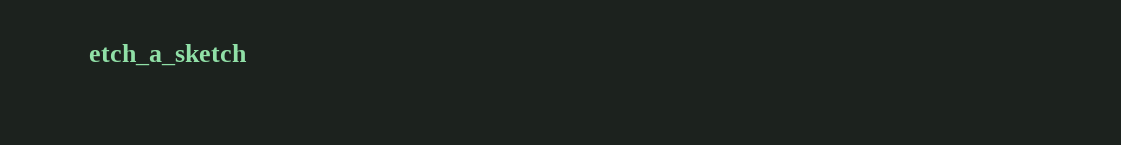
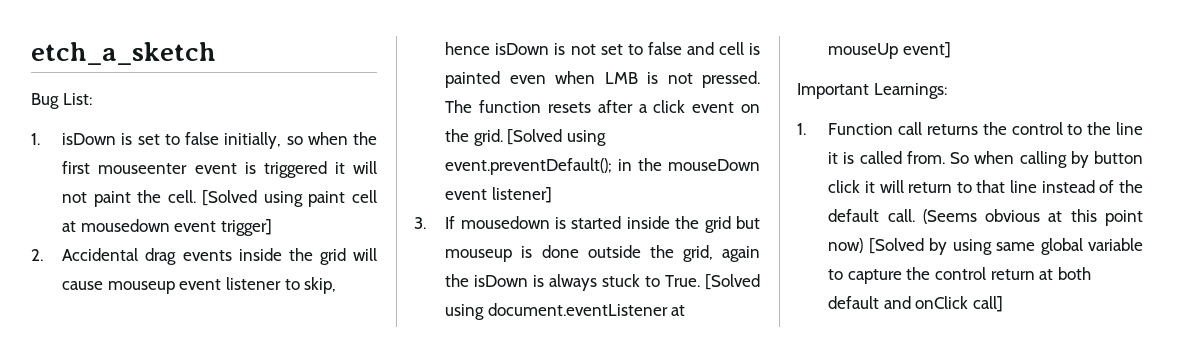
(247, 55) none -> [31,93,92,109] [31,132,377,149] [62,161,377,178] [62,190,377,207] [62,219,273,236] [31,248,377,265] [62,277,337,294] [445,42,760,55] [445,71,760,88] [445,100,760,113] [445,129,607,146] [445,158,760,175] [445,187,552,203] [414,216,760,233] [445,245,760,262] [445,274,760,291] [445,303,686,320] [828,42,951,59] [797,83,947,99] [797,122,1143,135] [828,151,1143,168] [828,180,1143,193] [828,209,1143,226] [828,238,1143,255] [828,267,1091,284] [828,296,1004,312] // Bug List: // 1. isDown is set to false initially, so when the first mouseenter event is triggered it will not paint the cell. [Solved using paint cell at mousedown event trigger] // 2. Accidental drag events inside the grid will cause mouseup event listener to skip, hence isDown is not set to false and cell is painted even when LMB is not pressed. The function resets after a click event on the grid. [Solved using event.preventDefault(); in the mouseDown event listener] // 3. If mousedown is started inside the grid but mouseup is done outside the grid, again the isDown is always stuck to True. [Solved using document.eventListener at mouseUp event] // Important Learnings: // 1. Function call returns the control to the line it is called from. So when calling by button click it will return to that line instead of the default call. (Seems obvious at this point now) [Solved by using same global variable to capture the control return at both default and onClick call]

